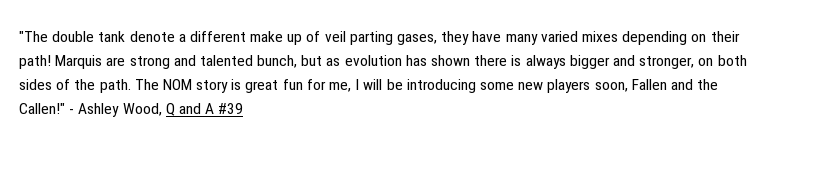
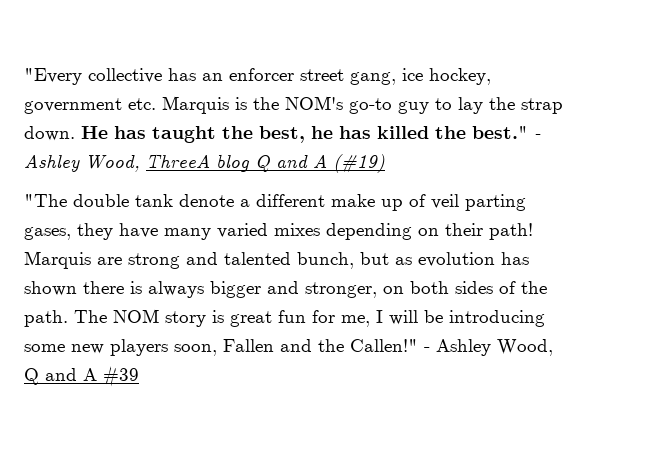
(19, 36) none -> [24,68,491,85] [24,96,563,114] [24,126,541,143] [24,154,385,173] "Every collective has an enforcer street gang, ice hockey, government etc. Marquis is the NOM's go-to guy to lay the strap down. He has taught the best, he has killed the best." - Ashley Wood, ThreeA blog Q and A (#19) //

